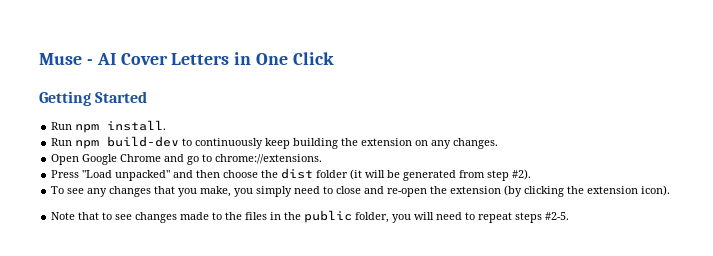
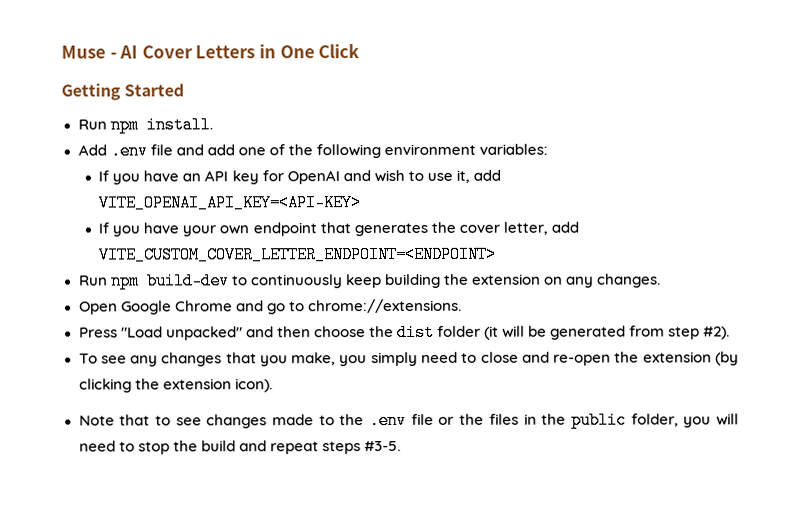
(167, 125) none -> [77,142,548,160] [98,169,501,185] [98,194,362,212] [98,221,579,237] [98,245,498,264] // Add .env file and add one of the following environment variables: // If you have an API key for OpenAI and wish to use it, add VITE_OPENAI_API_KEY=<API-KEY> // If you have your own endpoint that generates the cover letter, add VITE_CUSTOM_COVER_LETTER_ENDPOINT=<ENDPOINT>
(243, 216) none -> [369,411,485,430] .env file or the
(476, 216) none -> [137,440,267,455] stop the build and
[545,212,570,220] #2-5. -> [363,440,401,452] #3-5.

